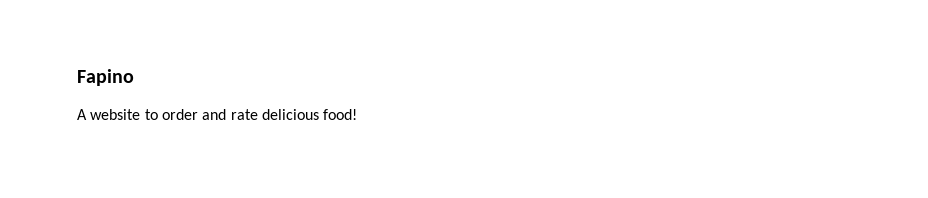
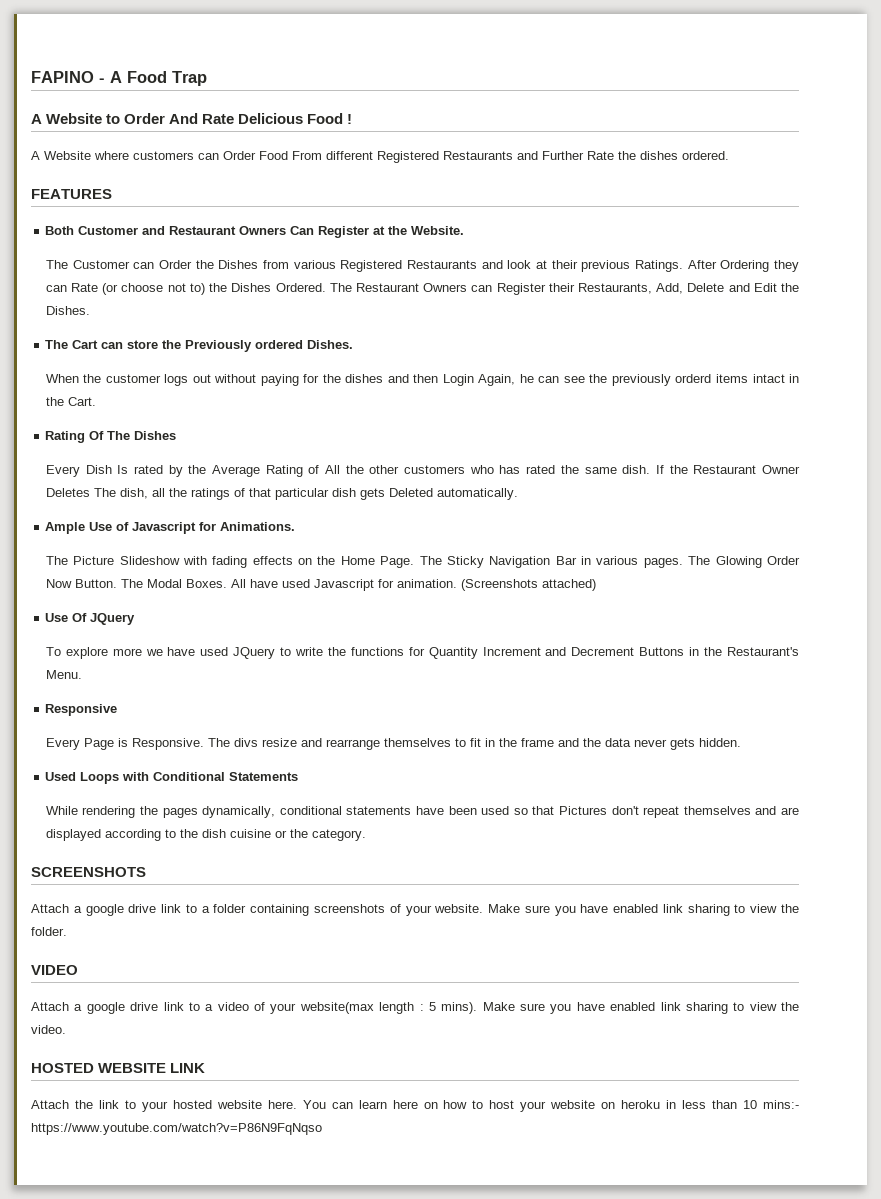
[77,69,134,86] [77,109,358,120] Fapino // A website to order and rate delicious food! -> [31,71,207,86] [31,113,353,124] [31,151,729,163] [31,189,112,199] [45,226,465,238] [45,260,799,272] [45,283,799,295] [45,306,90,315] [45,340,354,352] [45,374,799,386] [45,397,96,406] [45,431,177,443] [45,465,801,477] [45,488,518,500] [45,522,296,534] [45,556,801,568] [45,579,596,591] [45,613,136,625] [45,647,799,659] [45,670,82,679] [45,704,118,716] [45,738,741,750] [45,772,299,784] [45,806,800,818] [45,829,366,841] [31,867,146,877] [31,904,799,916] [31,927,67,936] [31,965,78,975] [31,1002,799,1014] [31,1025,66,1034] [31,1063,206,1073] [31,1100,800,1112] [31,1123,322,1135] FAPINO - A Food Trap // A Website to Order And Rate Delicious Food ! // A Website where customers can Order Food From different Registered Restaurants and Further Rate the dishes ordered. // FEATURES // Both Customer and Restaurant Owners Can Register at the Website. // The Customer can Order the Dishes from various Registered Restaurants and look at their previous Ratings. After Ordering they can Rate (or choose not to) the Dishes Ordered. The Restaurant Owners can Register their Restaurants, Add, Delete and Edit the Dishes. // The Cart can store the Previously ordered Dishes. // When the customer logs out without paying for the dishes and then Login Again, he can see the previously orderd items intact in the Cart. // Rating Of The Dishes // Every Dish Is rated by the Average Rating of All the other customers who has rated the same dish. If the Restaurant Owner Deletes The dish, all the ratings of that particular dish gets Deleted automatically. // Ample Use of Javascript for Animations. // The Picture Slideshow with fading effects on the Home Page. The Sticky Navigation Bar in various pages. The Glowing Order Now Button. The Modal Boxes. All have used Javascript for animation. (Screenshots attached) // Use Of JQuery // To explore more we have used JQuery to write the functions for Quantity Increment and Decrement Buttons in the Restaurant's Menu. // Responsive // Every Page is Responsive. The divs resize and rearrange themselves to fit in the frame and the data never gets hidden. // Used Loops with Conditional Statements // While rendering the pages dynamically, conditional statements have been used so that Pictures don't repeat themselves and are displayed according to the dish cuisine or the category. // SCREENSHOTS // Attach a google drive link to a folder containing screenshots of your website. Make sure you have enabled link sharing to view the folder. // VIDEO // Attach a google drive link to a video of your website(max length : 5 mins). Make sure you have enabled link sharing to view the video. // HOSTED WEBSITE LINK // Attach the link to your hosted website here. You can learn here on how to host your website on heroku in less than 10 mins:- https://www.youtube.com/watch?v=P86N9FqNqso

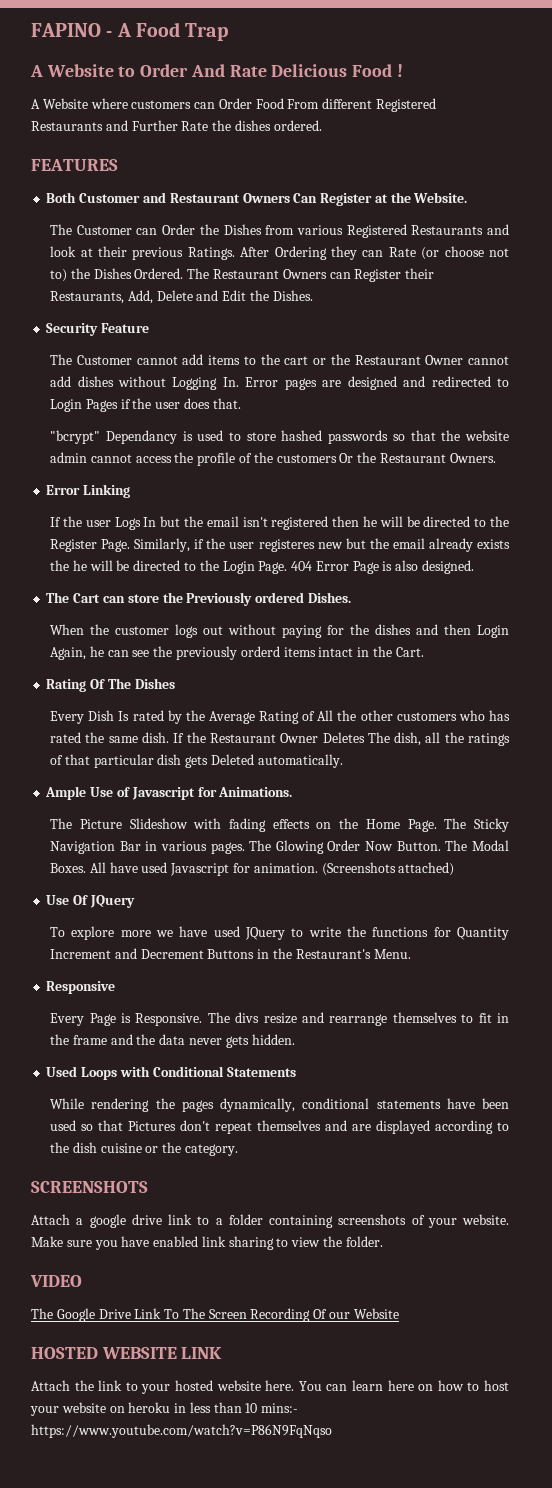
(90, 310) none -> [46,323,150,336] [50,354,510,365] [50,376,510,390] [50,398,241,412] [50,430,509,444] [50,452,496,466] [46,484,131,498] [50,516,510,530] [50,538,511,552] [50,560,475,574] // Security Feature // The Customer cannot add items to the cart or the Restaurant Owner cannot add dishes without Logging In. Error pages are designed and redirected to Login Pages if the user does that. // "bcrypt" Dependancy is used to store hashed passwords so that the website admin cannot access the profile of the customers Or the Restaurant Owners. // Error Linking // If the user Logs In but the email isn't registered then he will be directed to the Register Page. Similarly, if the user registeres new but the email already exists the he will be directed to the Login Page. 404 Error Page is also designed.
[31,1002,799,1014] [31,1025,66,1034] Attach a google drive link to a video of your website(max length : 5 mins). Make sure you have enabled link sharing to view the video. -> [31,1308,399,1322] The Google Drive Link To The Screen Recording Of our Website

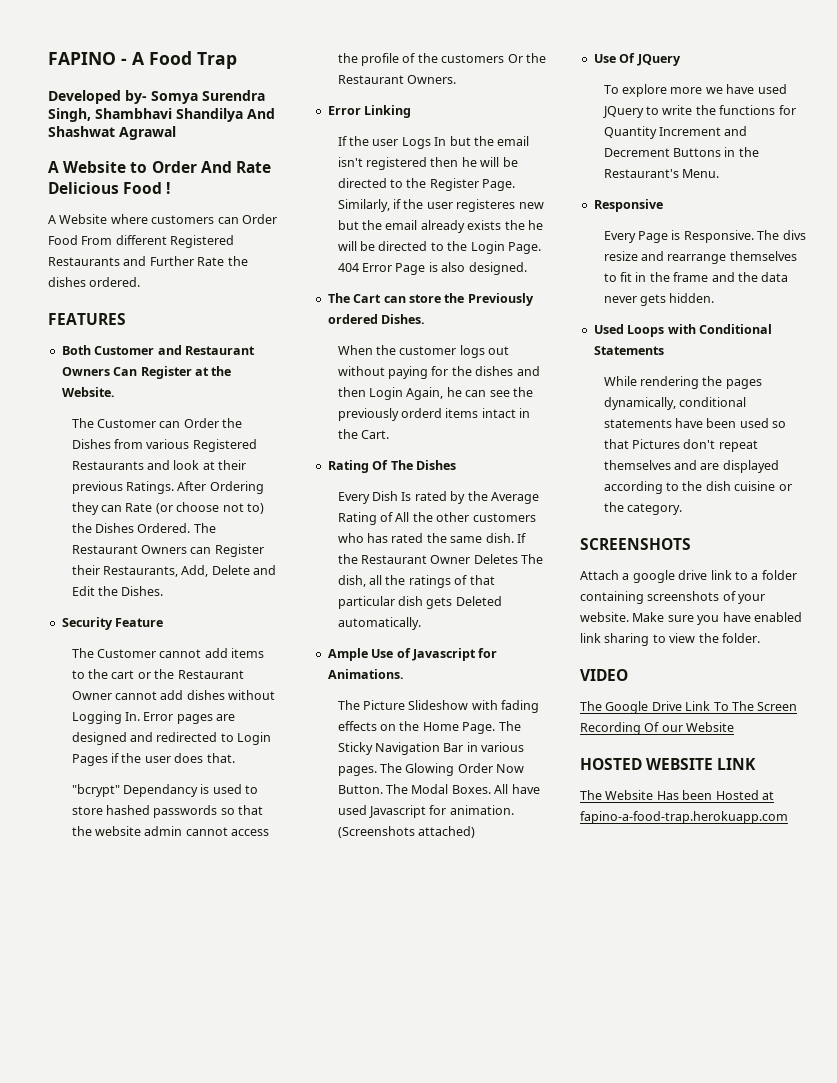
(229, 32) none -> [48,90,265,104] [48,108,275,122] [48,126,176,140] // Developed by- Somya Surendra Singh, Shambhavi Shandilya And Shashwat Agrawal
[31,1380,510,1394] [30,1402,299,1416] [31,1424,332,1438] Attach the link to your hosted website here. You can learn here on how to host your website on heroku in less than 10 mins:- https://www.youtube.com/watch?v=P86N9FqNqso -> [580,790,774,800] [580,811,788,824] The Website Has been Hosted at fapino-a-food-trap.herokuapp.com

